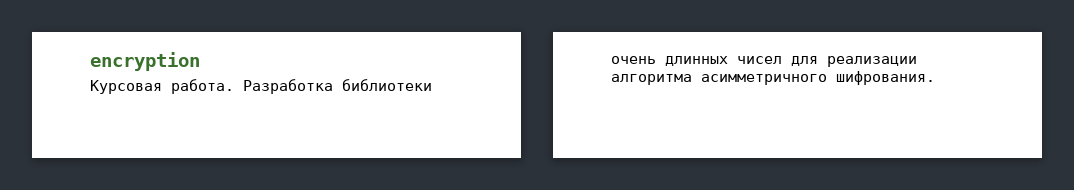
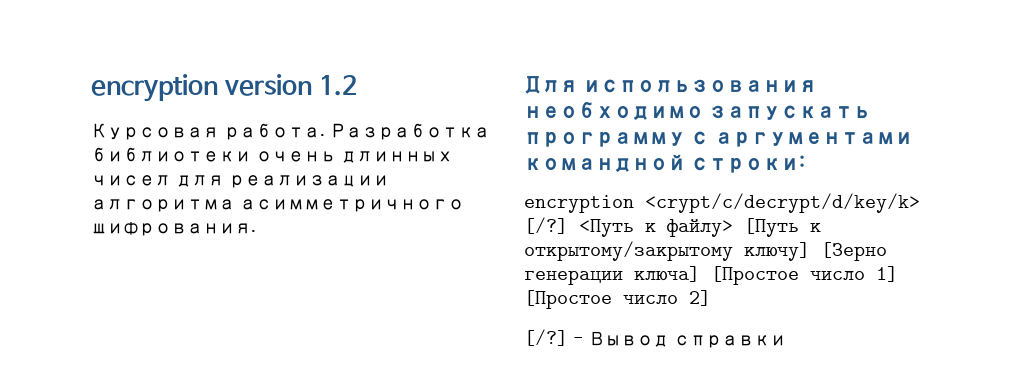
[90,52,200,71] encryption -> [91,74,357,102] encryption version 1.2
(935, 78) none -> [524,76,818,94] [524,101,872,120] [524,131,913,147] [524,154,806,173] [524,193,920,213] [524,217,821,237] [524,241,887,261] [524,266,898,285] [524,290,711,309] [524,329,786,348] // Для использования необходимо запускать программу с аргументами командной строки: // encryption <crypt/c/decrypt/d/key/k> [/?] <Путь к файлу> [Путь к открытому/закрытому ключу] [Зерно генерации ключа] [Простое число 1] [Простое число 2] // [/?] - Вывод справки

